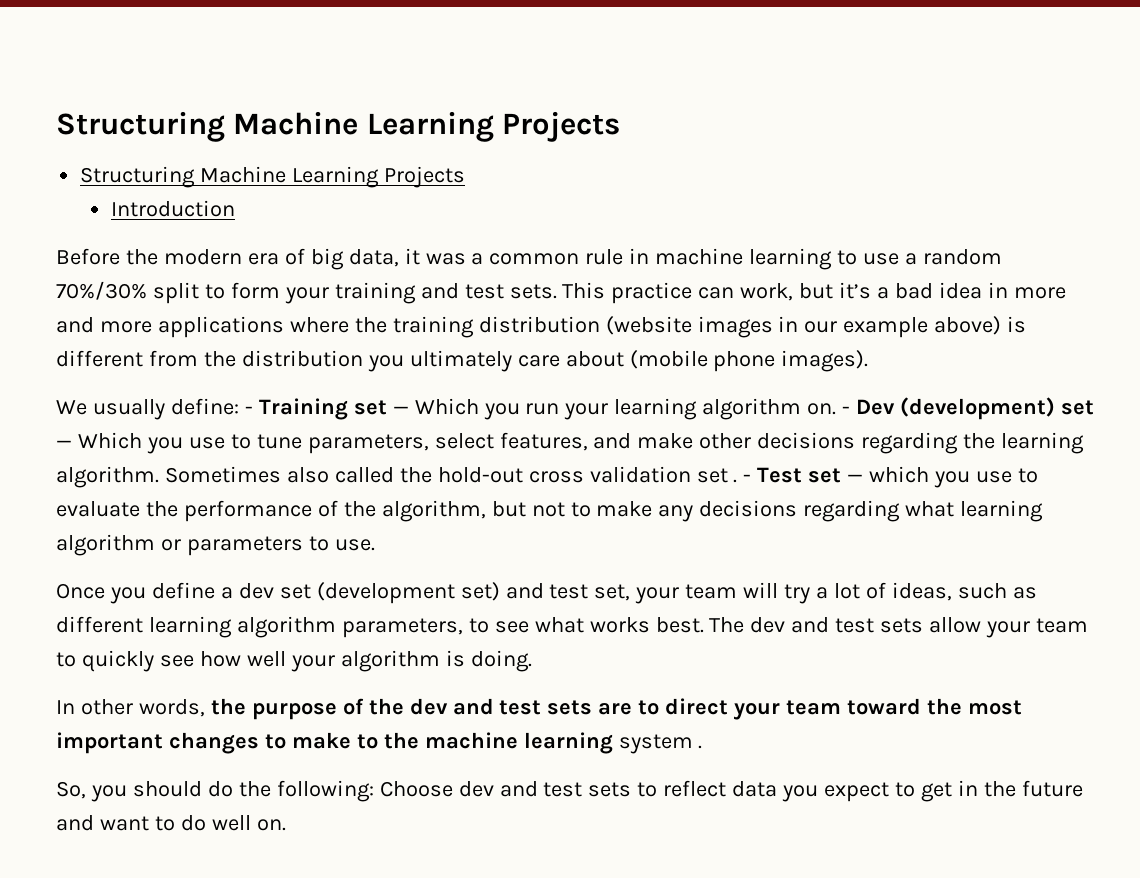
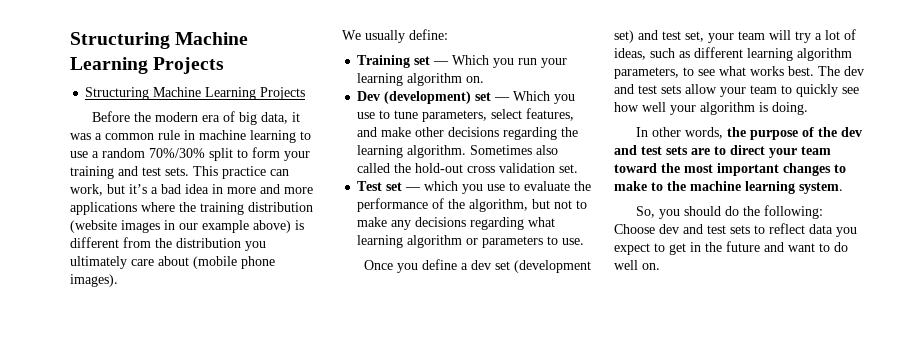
[111,200,236,217] // Introduction -> (306, 93) none
[244,406,253,414] - -> (448, 34) //
[842,406,851,414] - -> (485, 79) //
[696,468,752,483] set . - -> [559,164,579,173] set. //
[618,734,703,754] system . -> [799,182,843,194] system.

